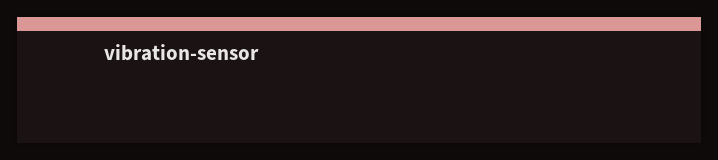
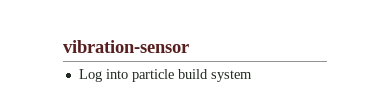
(259, 52) none -> [78,69,252,82] // Log into particle build system

